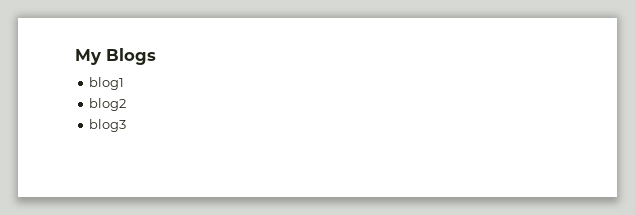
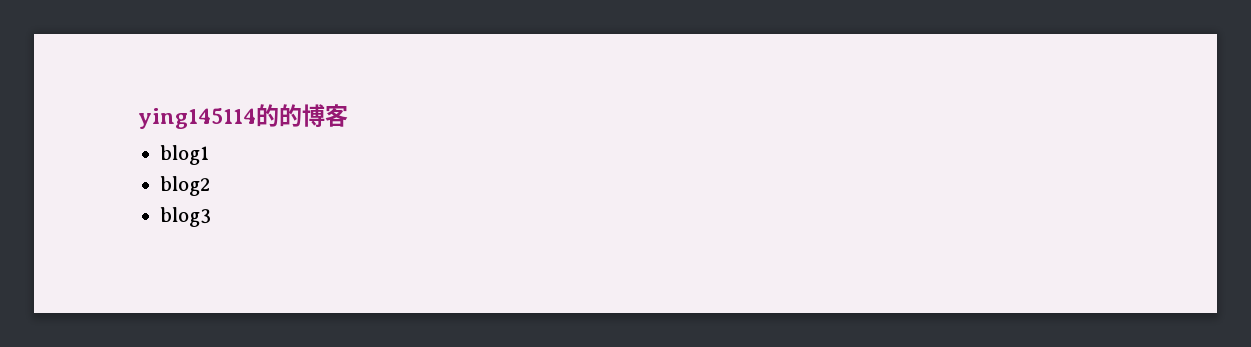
[75,48,156,65] My Blogs -> [138,104,348,129] ying145114的的博客

